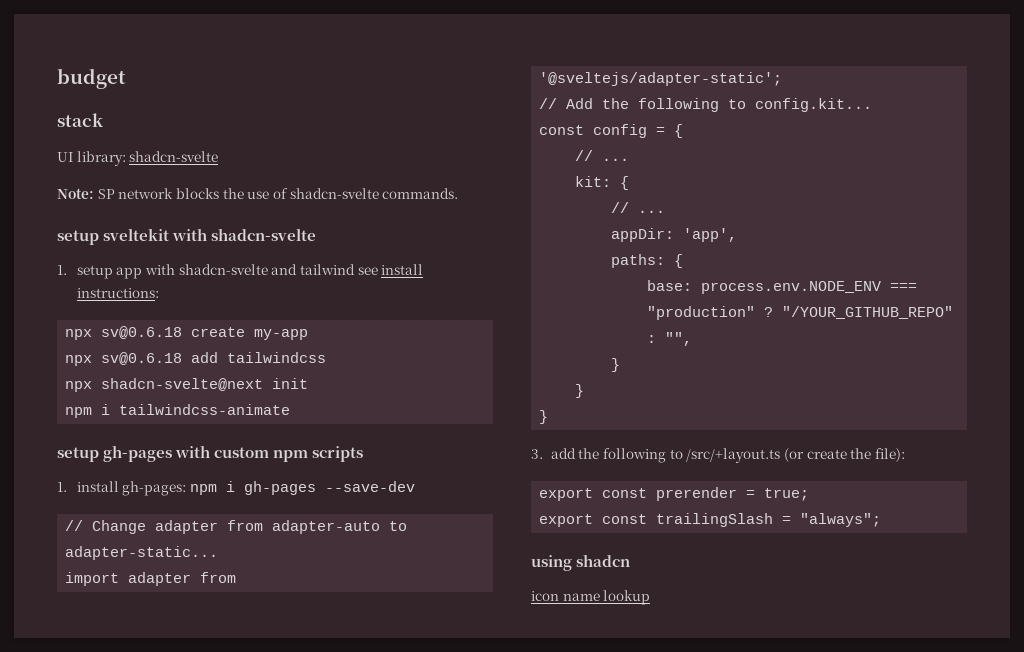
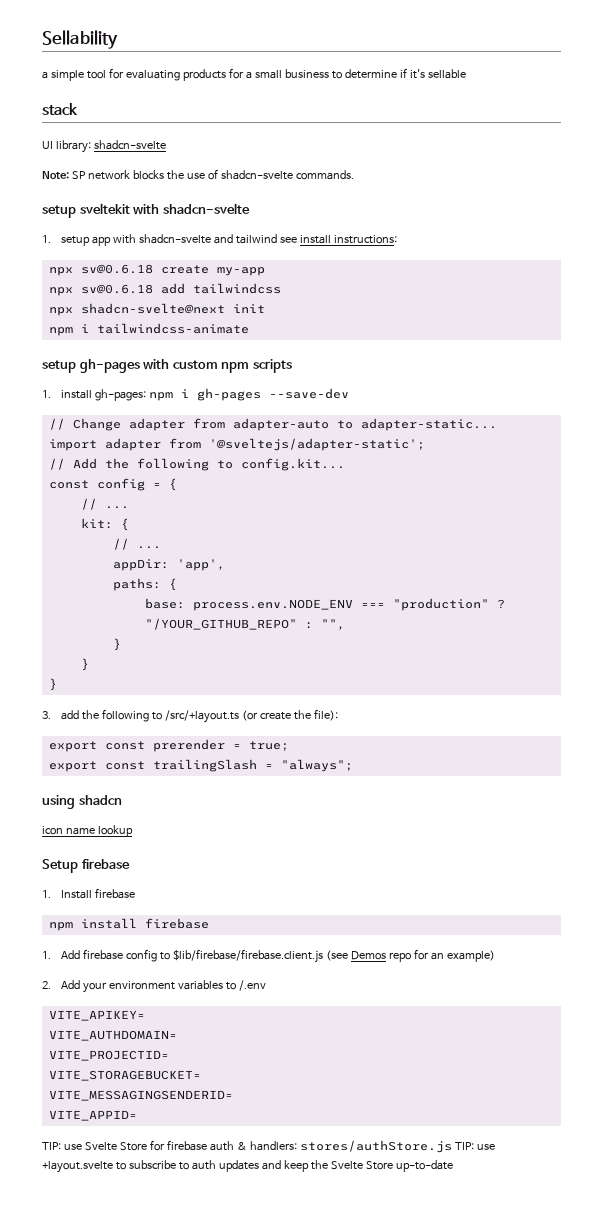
[57,68,126,89] budget -> [42,30,118,49] [42,68,466,81] Sellability // a simple tool for evaluating products for a small business to determine if it's sellable
(651, 597) none -> [42,859,130,873] [42,888,136,899] [48,918,209,931] [42,949,496,963] [42,980,267,993] [48,1010,145,1021] [48,1030,177,1041] [48,1050,169,1061] [48,1070,201,1081] [48,1090,233,1101] [48,1110,137,1121] [42,1140,495,1153] [42,1160,453,1173] // Setup firebase // 1. Install firebase // npm install firebase // 1. Add firebase config to $lib/firebase/firebase.client.js (see Demos repo for an example) // 2. Add your environment variables to /.env // VITE_APIKEY= // VITE_AUTHDOMAIN= // VITE_PROJECTID= // VITE_STORAGEBUCKET= // VITE_MESSAGINGSENDERID= // VITE_APPID= // TIP: use Svelte Store for firebase auth & handlers: stores/authStore.js TIP: use +layout.svelte to subscribe to auth updates and keep the Svelte Store up-to-date

